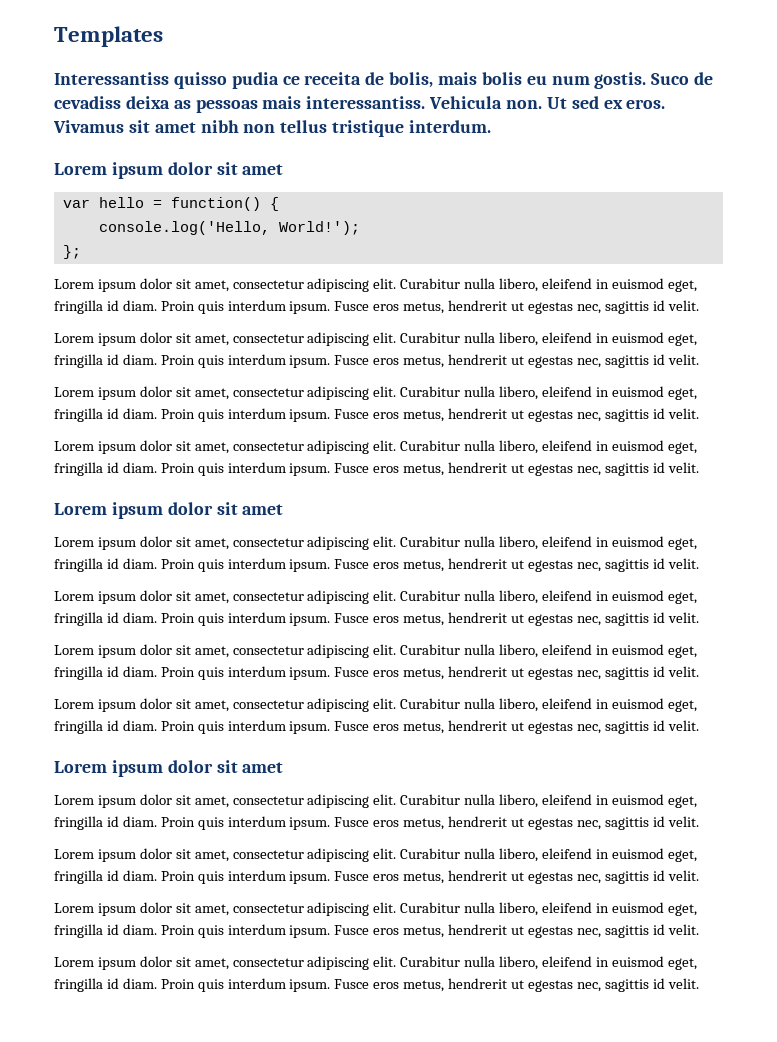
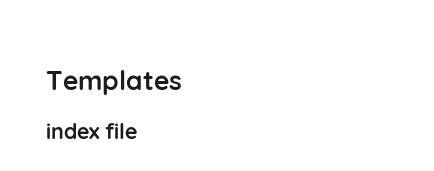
[54,72,714,89] [54,96,666,113] [53,120,492,137] [54,162,284,179] [62,197,279,211] [98,221,360,235] [62,245,81,259] [54,278,697,292] [54,300,699,314] [54,332,697,346] [54,354,699,368] [54,386,697,400] [54,408,699,422] [54,440,697,454] [54,462,699,476] [54,502,284,519] [54,536,697,550] [54,558,699,572] [54,590,697,604] [54,612,699,626] [54,644,697,658] [54,666,699,680] [54,698,697,712] [54,720,699,734] [54,760,284,777] [54,794,697,808] [54,816,699,830] [54,848,697,862] [54,870,699,884] [54,902,697,916] [54,924,699,938] [54,956,697,970] [54,978,699,992] Interessantiss quisso pudia ce receita de bolis, mais bolis eu num gostis. Suco de cevadiss deixa as pessoas mais interessantiss. Vehicula non. Ut sed ex eros. Vivamus sit amet nibh non tellus tristique interdum. // Lorem ipsum dolor sit amet // var hello = function() { // console.log('Hello, World!'); // }; // Lorem ipsum dolor sit amet, consectetur adipiscing elit. Curabitur nulla libero, eleifend in euismod eget, fringilla id diam. Proin quis interdum ipsum. Fusce eros metus, hendrerit ut egestas nec, sagittis id velit. // Lorem ipsum dolor sit amet, consectetur adipiscing elit. Curabitur nulla libero, eleifend in euismod eget, fringilla id diam. Proin quis interdum ipsum. Fusce eros metus, hendrerit ut egestas nec, sagittis id velit. // Lorem ipsum dolor sit amet, consectetur adipiscing elit. Curabitur nulla libero, eleifend in euismod eget, fringilla id diam. Proin quis interdum ipsum. Fusce eros metus, hendrerit ut egestas nec, sagittis id velit. // Lorem ipsum dolor sit amet, consectetur adipiscing elit. Curabitur nulla libero, eleifend in euismod eget, fringilla id diam. Proin quis interdum ipsum. Fusce eros metus, hendrerit ut egestas nec, sagittis id velit. // Lorem ipsum dolor sit amet // Lorem ipsum dolor sit amet, consectetur adipiscing elit. Curabitur nulla libero, eleifend in euismod eget, fringilla id diam. Proin quis interdum ipsum. Fusce eros metus, hendrerit ut egestas nec, sagittis id velit. // Lorem ipsum dolor sit amet, consectetur adipiscing elit. Curabitur nulla libero, eleifend in euismod eget, fringilla id diam. Proin quis interdum ipsum. Fusce eros metus, hendrerit ut egestas nec, sagittis id velit. // Lorem ipsum dolor sit amet, consectetur adipiscing elit. Curabitur nulla libero, eleifend in euismod eget, fringilla id diam. Proin quis interdum ipsum. Fusce eros metus, hendrerit ut egestas nec, sagittis id velit. // Lorem ipsum dolor sit amet, consectetur adipiscing elit. Curabitur nulla libero, eleifend in euismod eget, fringilla id diam. Proin quis interdum ipsum. Fusce eros metus, hendrerit ut egestas nec, sagittis id velit. // Lorem ipsum dolor sit amet // Lorem ipsum dolor sit amet, consectetur adipiscing elit. Curabitur nulla libero, eleifend in euismod eget, fringilla id diam. Proin quis interdum ipsum. Fusce eros metus, hendrerit ut egestas nec, sagittis id velit. // Lorem ipsum dolor sit amet, consectetur adipiscing elit. Curabitur nulla libero, eleifend in euismod eget, fringilla id diam. Proin quis interdum ipsum. Fusce eros metus, hendrerit ut egestas nec, sagittis id velit. // Lorem ipsum dolor sit amet, consectetur adipiscing elit. Curabitur nulla libero, eleifend in euismod eget, fringilla id diam. Proin quis interdum ipsum. Fusce eros metus, hendrerit ut egestas nec, sagittis id velit. // Lorem ipsum dolor sit amet, consectetur adipiscing elit. Curabitur nulla libero, eleifend in euismod eget, fringilla id diam. Proin quis interdum ipsum. Fusce eros metus, hendrerit ut egestas nec, sagittis id velit. -> [46,123,137,139] index file

